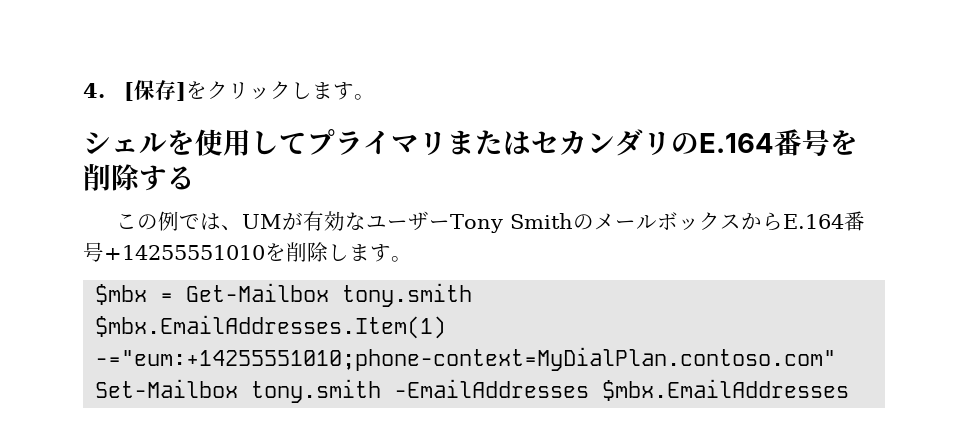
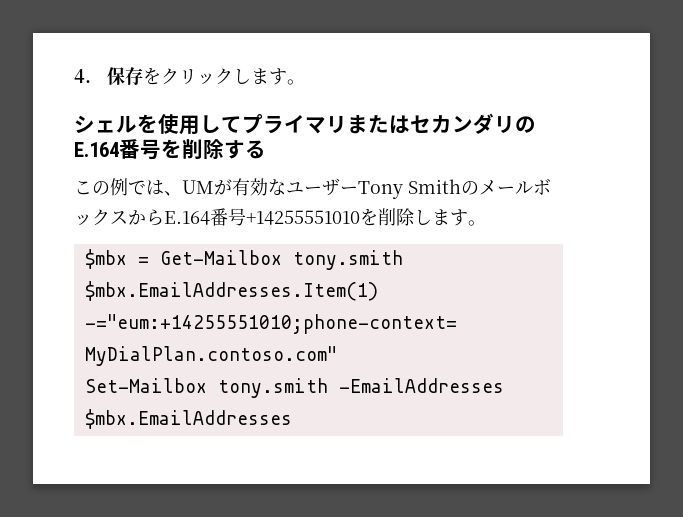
[123,80,186,101] [保存] -> [106,67,143,85] 保存

